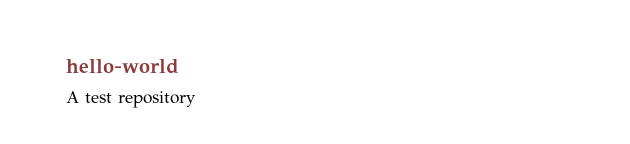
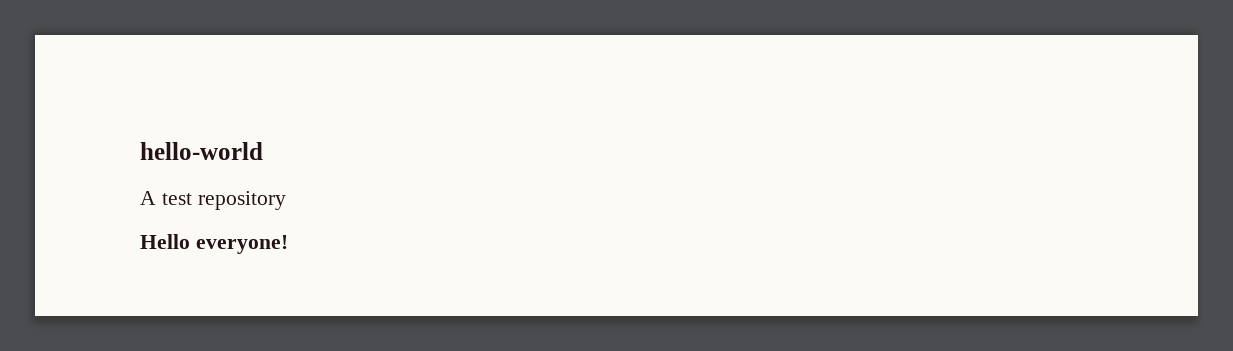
(196, 99) none -> [140,234,288,254] // Hello everyone!

